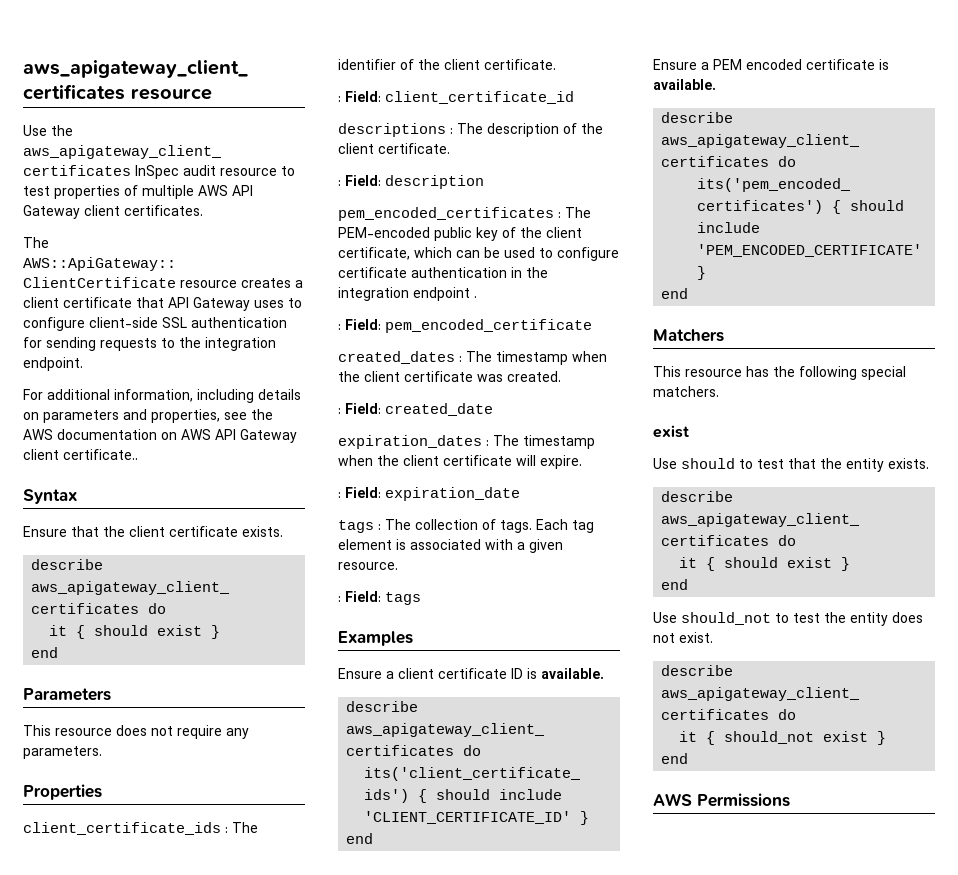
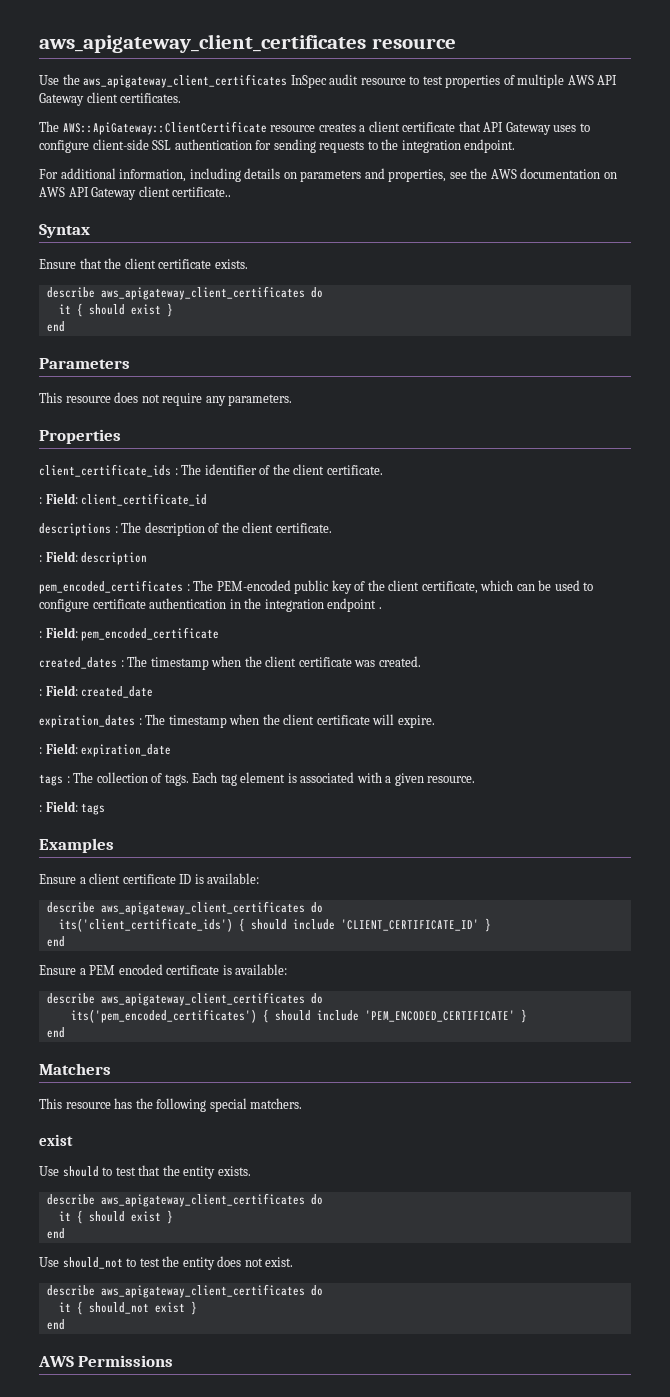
[541,668,604,679] available. -> [207,873,260,884] available:
[653,79,716,90] available. -> [235,964,288,975] available:

